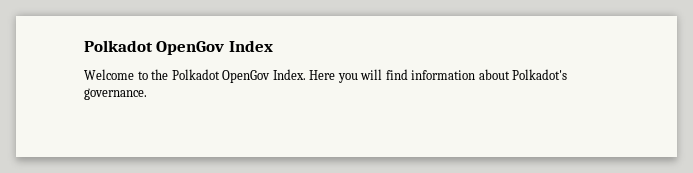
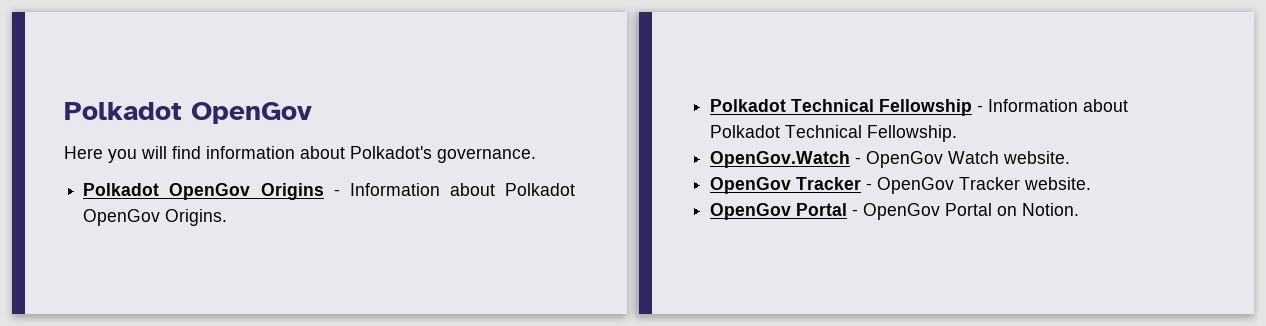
[84,40,273,55] [84,69,306,83] Polkadot OpenGov Index // Welcome to the Polkadot OpenGov Index. -> [64,102,312,124] Polkadot OpenGov //
(147, 94) none -> [83,183,575,200] [83,209,228,226] [710,99,1129,116] [710,125,958,142] [710,151,1071,168] [710,177,1092,194] [710,203,1080,220] // Polkadot OpenGov Origins - Information about Polkadot OpenGov Origins. // Polkadot Technical Fellowship - Information about Polkadot Technical Fellowship. // OpenGov.Watch - OpenGov Watch website. // OpenGov Tracker - OpenGov Tracker website. // OpenGov Portal - OpenGov Portal on Notion.

